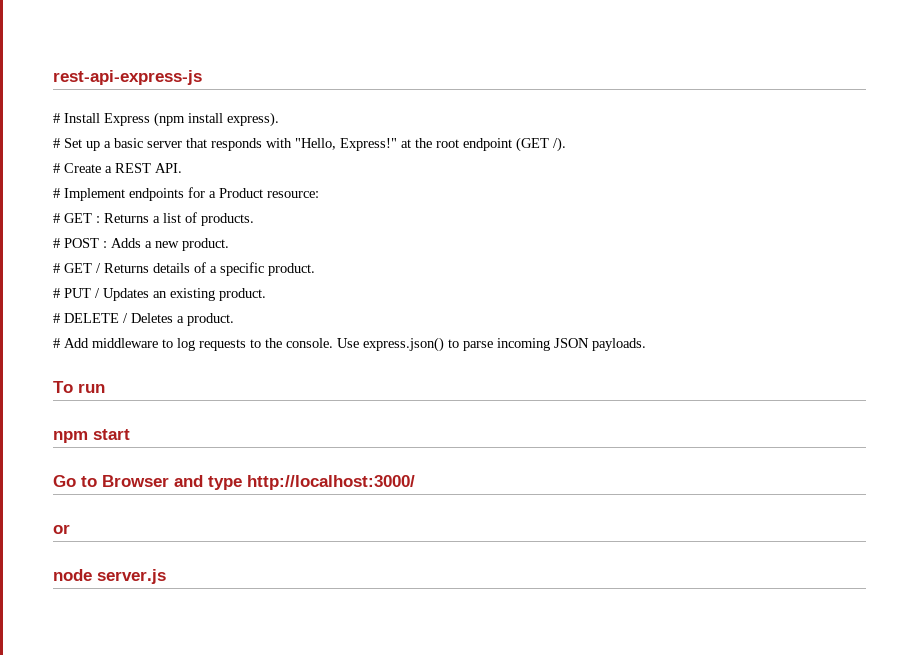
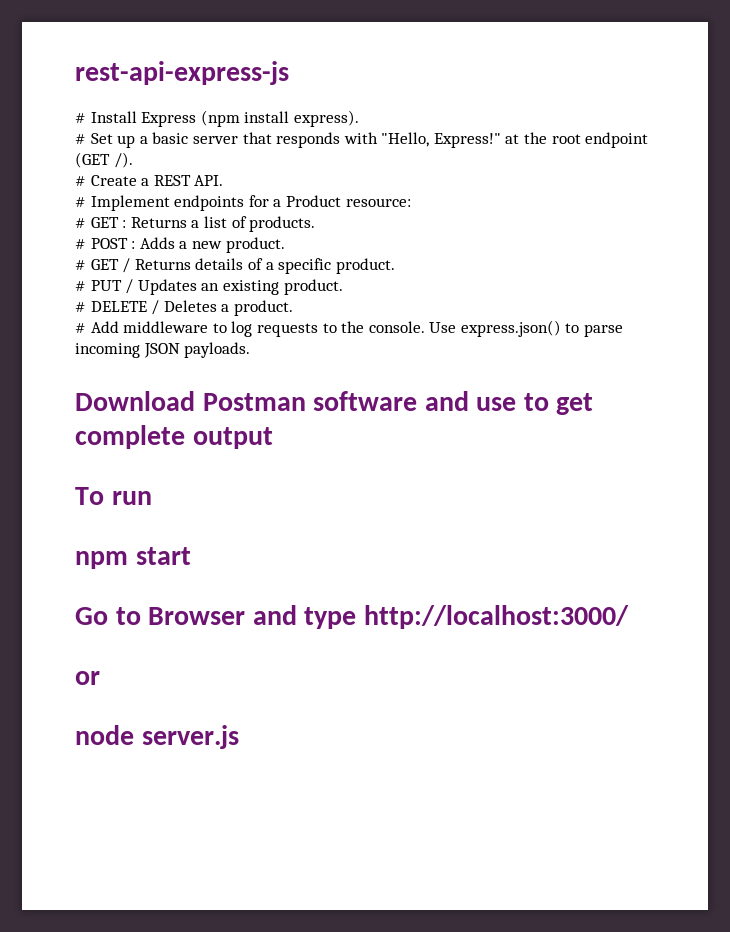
(646, 344) none -> [75,391,594,415] [75,425,273,449] // Download Postman software and use to get complete output

